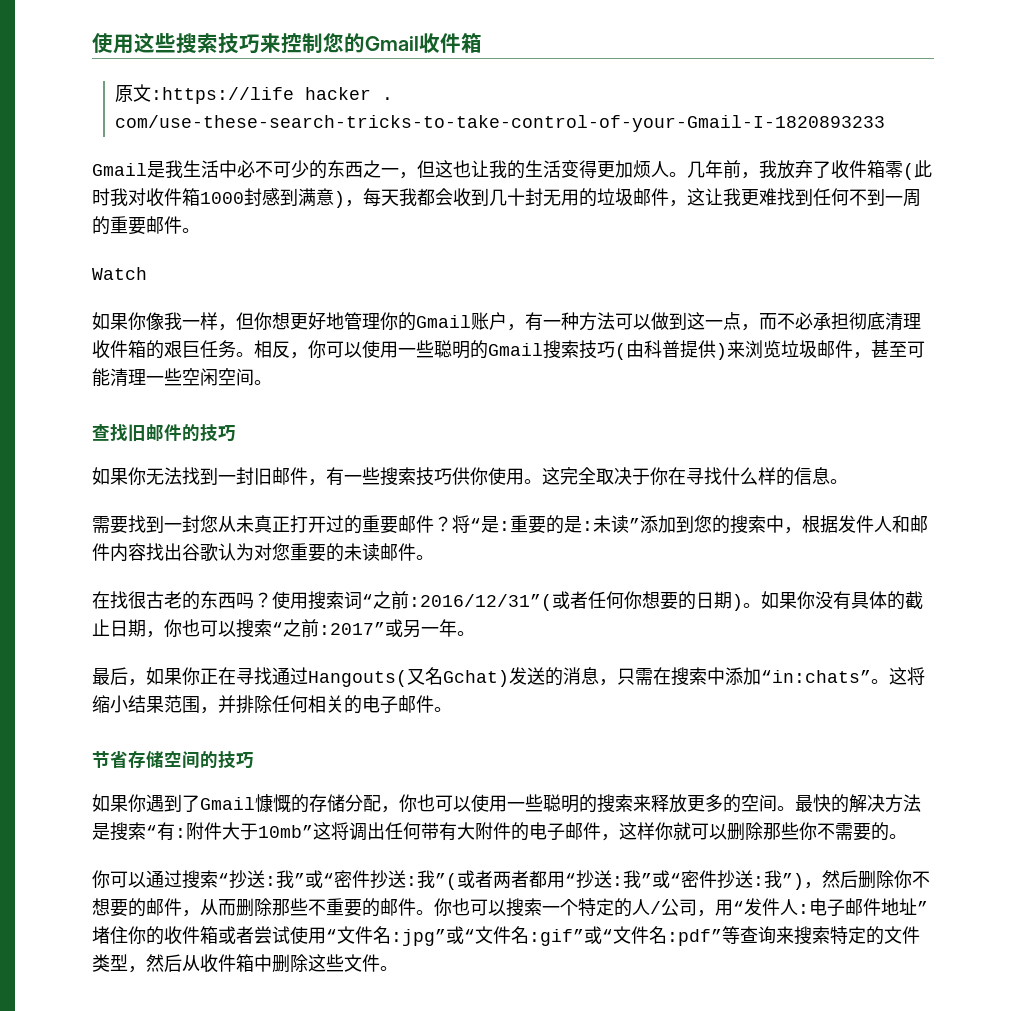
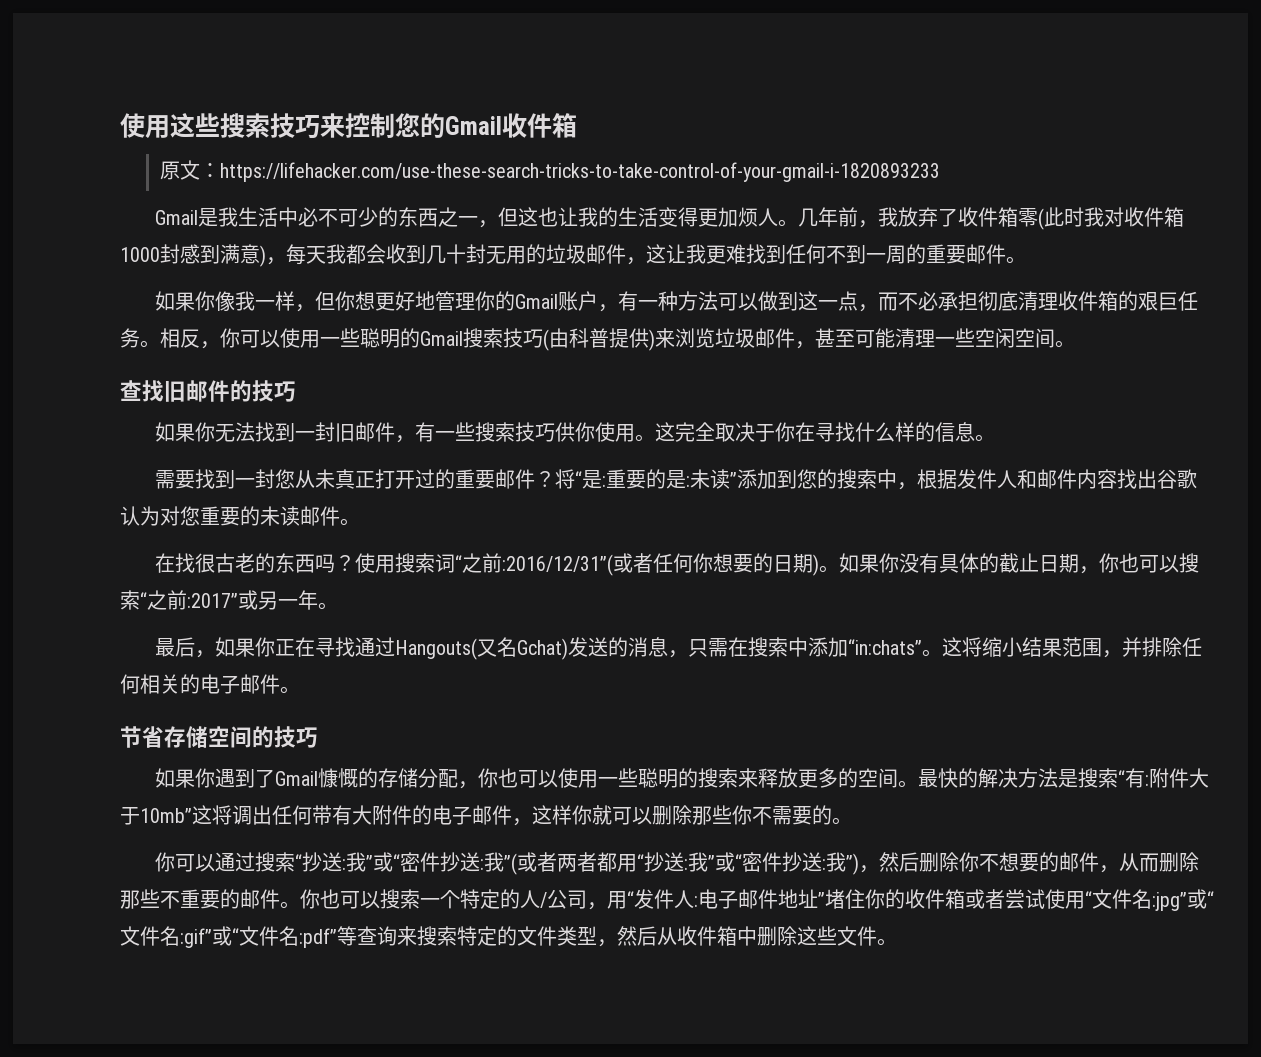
[151,87,394,104] [115,115,886,132] :https://life hacker . com/use-these-search-tricks-to-take-control-of-your-Gmail-I-1820893233 -> [199,162,940,182] ：https://lifehacker.com/use-these-search-tricks-to-take-control-of-your-gmail-i-1820893233
[92,267,147,280] // Watch -> (1026, 260) none

